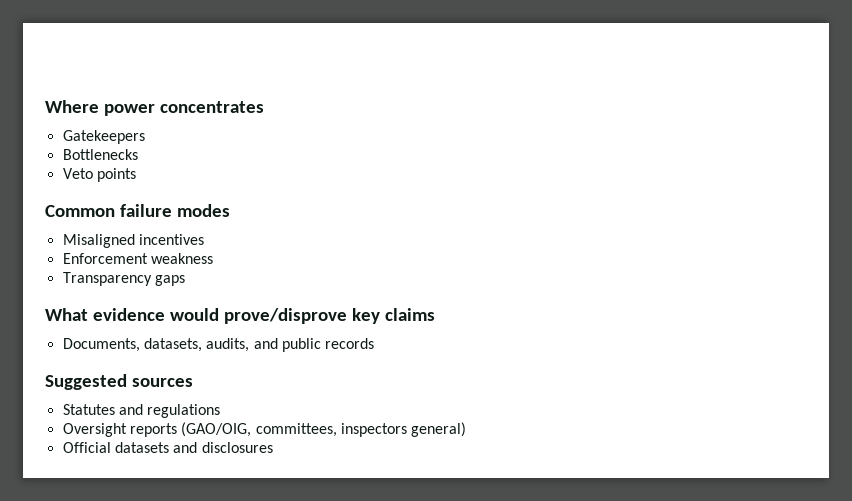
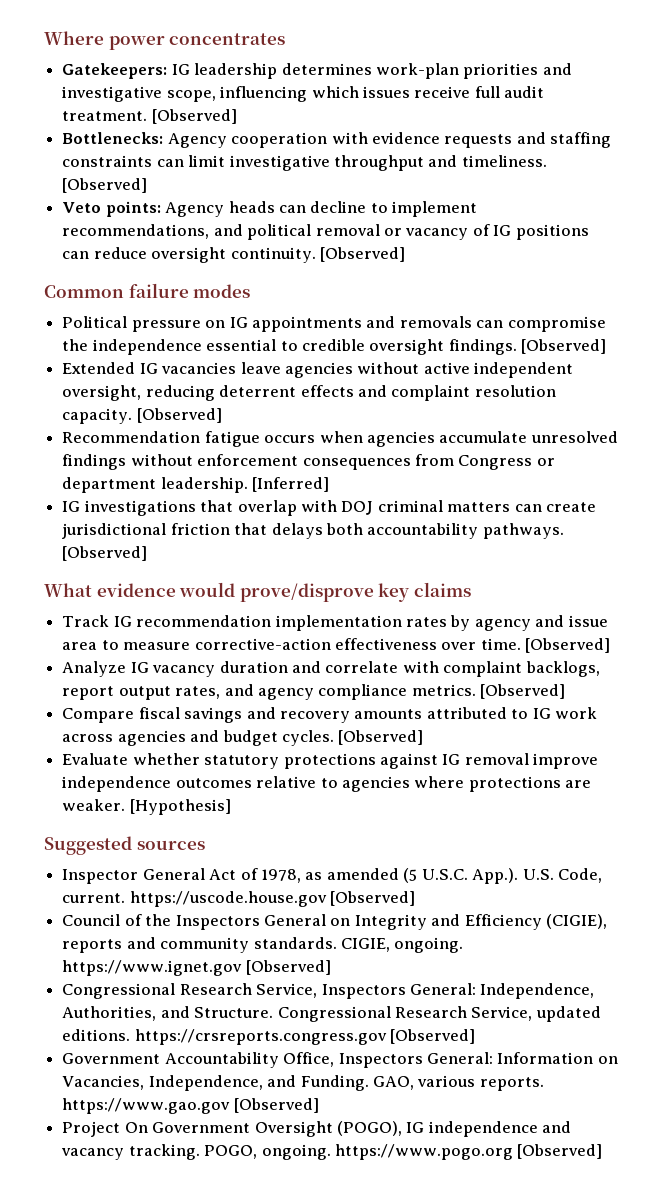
[62,130,145,144] [62,149,138,160] [62,168,136,182] [45,204,230,217] [62,234,204,248] [62,253,213,264] [62,272,185,286] Gatekeepers // Bottlenecks // Veto points // Common failure modes // Misaligned incentives // Enforcement weakness // Transparency gaps -> [62,63,572,79] [62,86,545,102] [62,109,237,124] [62,132,612,148] [62,155,547,171] [62,178,148,193] [62,201,478,217] [62,224,589,240] [62,247,405,263] [44,283,251,298] [62,316,606,332] [62,339,607,355] [62,362,574,378] [62,385,556,401] [62,408,222,424] [62,431,618,447] [62,454,555,470] [62,477,330,493] [62,500,597,516] [62,523,564,539] [62,546,148,561] Gatekeepers: IG leadership determines work-plan priorities and investigative scope, influencing which issues receive full audit treatment. [Observed] // Bottlenecks: Agency cooperation with evidence requests and staffing constraints can limit investigative throughput and timeliness. [Observed] // Veto points: Agency heads can decline to implement recommendations, and political removal or vacancy of IG positions can reduce oversight continuity. [Observed] // Common failure modes // Political pressure on IG appointments and removals can compromise the independence essential to credible oversight findings. [Observed] // Extended IG vacancies leave agencies without active independent oversight, reducing deterrent effects and complaint resolution capacity. [Observed] // Recommendation fatigue occurs when agencies accumulate unresolved findings without enforcement consequences from Congress or department leadership. [Inferred] // IG investigations that overlap with DOJ criminal matters can create jurisdictional friction that delays both accountability pathways. [Observed]
[62,338,375,352] [45,374,193,390] [62,404,221,418] [62,422,467,437] [62,442,273,453] Documents, datasets, audits, and public records // Suggested sources // Statutes and regulations // Oversight reports (GAO/OIG, committees, inspectors general) // Official datasets and disclosures -> [62,615,608,631] [62,638,611,653] [62,661,600,677] [62,684,566,700] [62,707,598,723] [62,730,424,746] [62,753,599,769] [62,776,592,792] [62,799,231,815] [44,836,205,855] [62,868,603,884] [62,891,416,907] [62,914,608,930] [62,937,464,953] [62,960,331,976] [62,983,595,999] [62,1006,601,1022] [62,1029,476,1045] [62,1052,618,1068] [62,1075,544,1091] [62,1098,319,1114] [62,1121,572,1137] [61,1144,603,1160] Track IG recommendation implementation rates by agency and issue area to measure corrective-action effectiveness over time. [Observed] // Analyze IG vacancy duration and correlate with complaint backlogs, report output rates, and agency compliance metrics. [Observed] // Compare fiscal savings and recovery amounts attributed to IG work across agencies and budget cycles. [Observed] // Evaluate whether statutory protections against IG removal improve independence outcomes relative to agencies where protections are weaker. [Hypothesis] // Suggested sources // Inspector General Act of 1978, as amended (5 U.S.C. App.). U.S. Code, current. https://uscode.house.gov [Observed] // Council of the Inspectors General on Integrity and Efficiency (CIGIE), reports and community standards. CIGIE, ongoing. https://www.ignet.gov [Observed] // Congressional Research Service, Inspectors General: Independence, Authorities, and Structure. Congressional Research Service, updated editions. https://crsreports.congress.gov [Observed] // Government Accountability Office, Inspectors General: Information on Vacancies, Independence, and Funding. GAO, various reports. https://www.gao.gov [Observed] // Project On Government Oversight (POGO), IG independence and vacancy tracking. POGO, ongoing. https://www.pogo.org [Observed]

